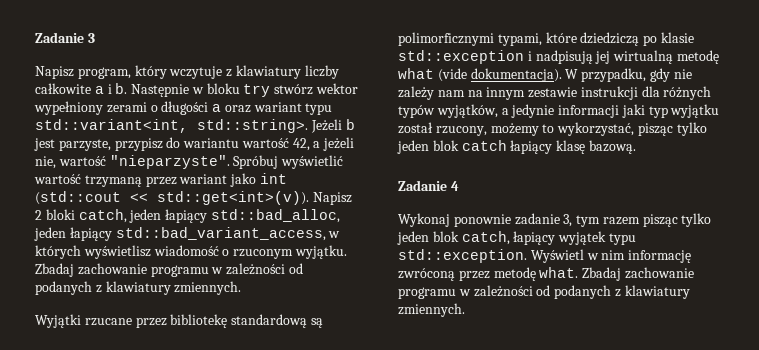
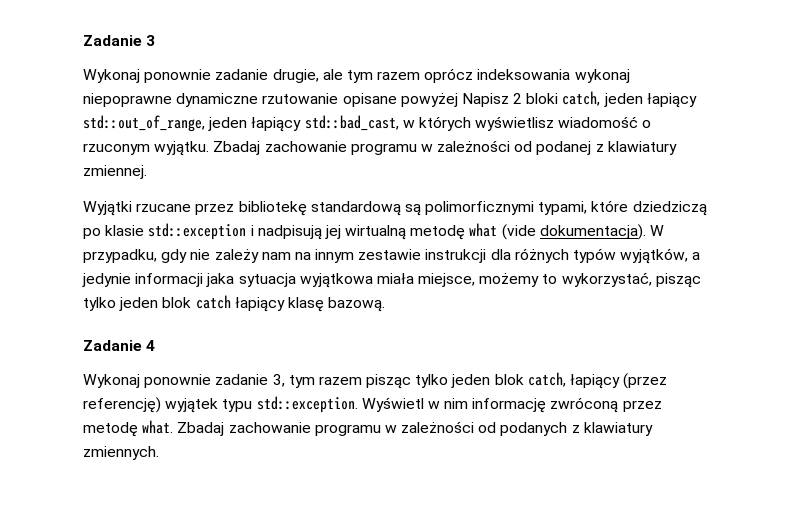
[35,65,339,79] [35,83,359,97] [34,101,333,115] [35,119,355,133] [34,137,355,151] [35,155,344,169] [34,173,287,187] [35,191,309,205] Napisz program, który wczytuje z klawiatury liczby całkowite a i b. Następnie w bloku try stwórz wektor wypełniony zerami o długości a oraz wariant typu std::variant<int, std::string>. Jeżeli b jest parzyste, przypisz do wariantu wartość 42, a jeżeli nie, wartość "nieparzyste". Spróbuj wyświetlić wartość trzymaną przez wariant jako int (std::cout << std::get<int>(v)). -> [83,68,630,83] [83,93,458,107] Wykonaj ponownie zadanie drugie, ale tym razem oprócz indeksowania wykonaj niepoprawne dynamiczne rzutowanie opisane powyżej
[210,209,340,223] [34,227,326,241] std::bad_alloc, jeden łapiący std::bad_variant_access, -> [83,115,399,132] std::out_of_range, jeden łapiący std::bad_cast,
[35,281,242,295] podanych z klawiatury zmiennych. -> [536,141,677,155] [83,165,147,179] podanej z klawiatury zmiennej.
[621,104,720,118] [398,122,487,136] jaki typ wyjątku został rzucony, -> [206,273,476,288] jaka sytuacja wyjątkowa miała miejsce,
(556, 238) none -> [623,373,668,389] [83,397,161,413] (przez referencję)

